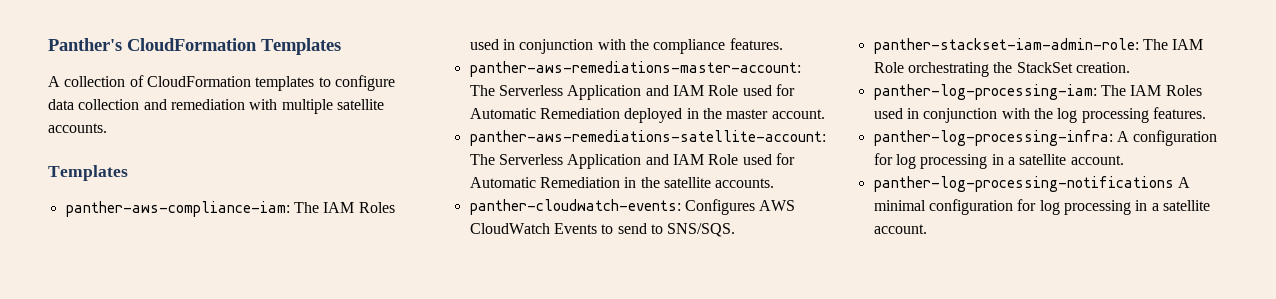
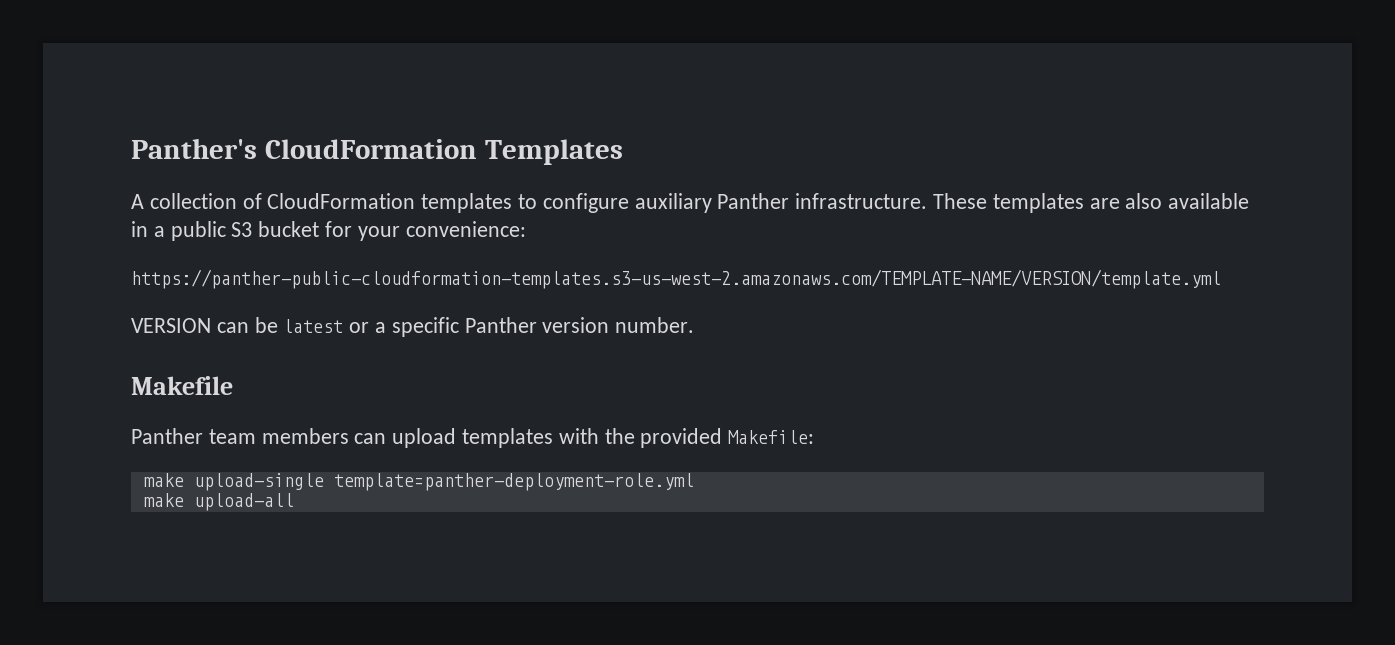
[48,99,384,114] [48,123,107,133] [48,165,128,181] [65,201,395,217] [469,38,783,54] [469,61,801,77] [469,84,795,100] [469,108,825,123] [469,130,826,146] [469,153,795,169] [469,177,775,188] [469,199,796,215] [469,223,736,237] [873,38,1204,54] [873,62,1130,77] [873,84,1202,100] [873,107,1206,123] [873,130,1218,146] [873,153,1124,169] [873,176,1190,192] [873,199,1210,215] [873,224,927,234] data collection and remediation with multiple satellite accounts. // Templates // panther-aws-compliance-iam: The IAM Roles used in conjunction with the compliance features. // panther-aws-remediations-master-account: The Serverless Application and IAM Role used for Automatic Remediation deployed in the master account. // panther-aws-remediations-satellite-account: The Serverless Application and IAM Role used for Automatic Remediation in the satellite accounts. // panther-cloudwatch-events: Configures AWS CloudWatch Events to send to SNS/SQS. // panther-stackset-iam-admin-role: The IAM Role orchestrating the StackSet creation. // panther-log-processing-iam: The IAM Roles used in conjunction with the log processing features. // panther-log-processing-infra: A configuration for log processing in a satellite account. // panther-log-processing-notifications A minimal configuration for log processing in a satellite account. -> [634,193,1250,213] [131,221,526,241] [131,269,1221,289] [131,317,695,337] [131,376,233,395] [131,428,815,448] [143,473,694,491] [143,493,294,511] auxiliary Panther infrastructure. These templates are also available in a public S3 bucket for your convenience: // https://panther-public-cloudformation-templates.s3-us-west-2.amazonaws.com/TEMPLATE-NAME/VERSION/template.yml // VERSION can be latest or a specific Panther version number. // Makefile // Panther team members can upload templates with the provided Makefile: // make upload-single template=panther-deployment-role.yml // make upload-all

